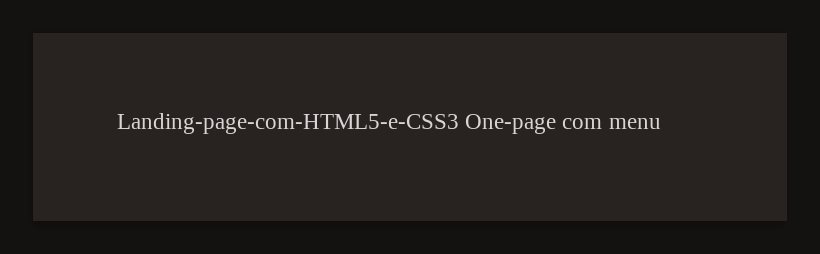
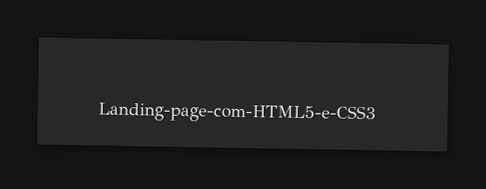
[465,114,661,134] One-page com menu -> (376, 113) none

